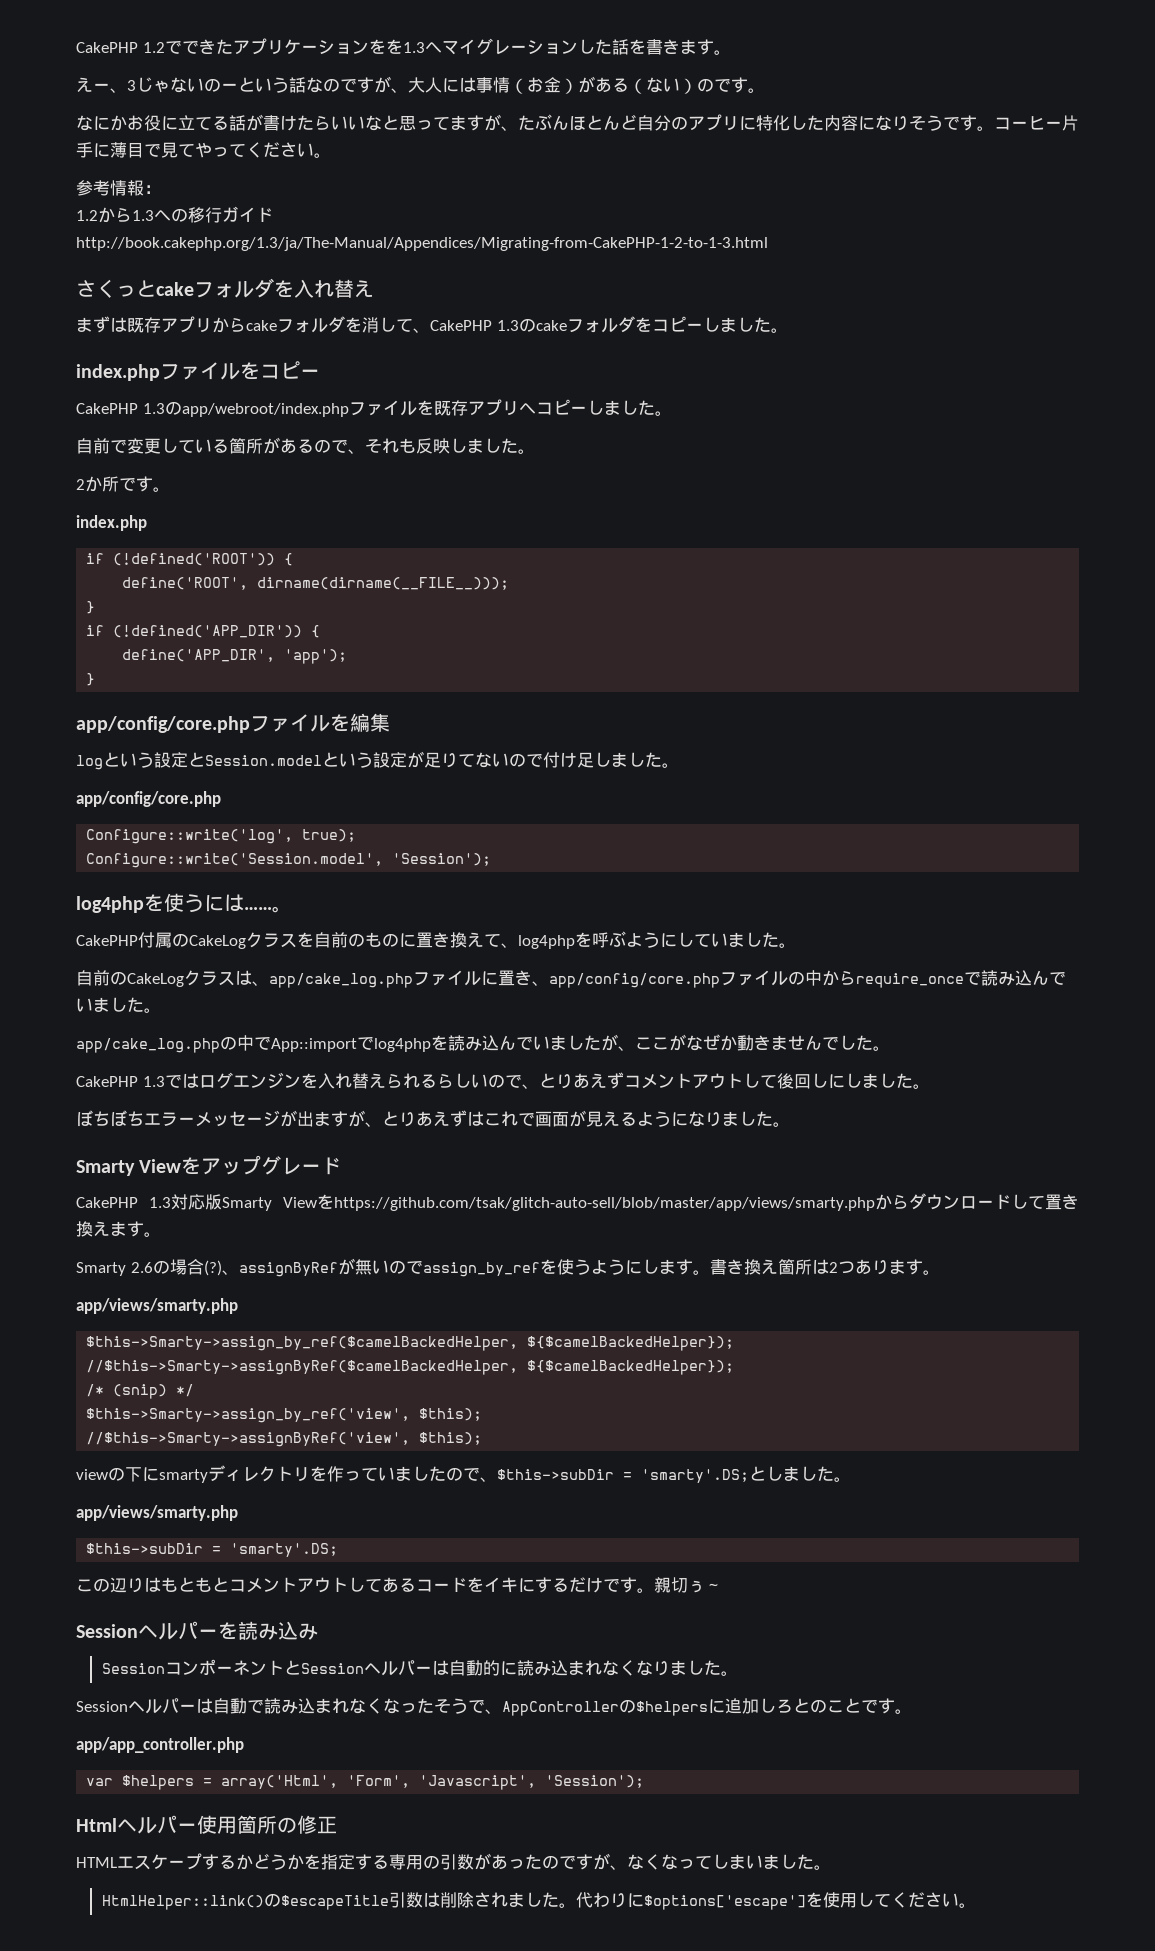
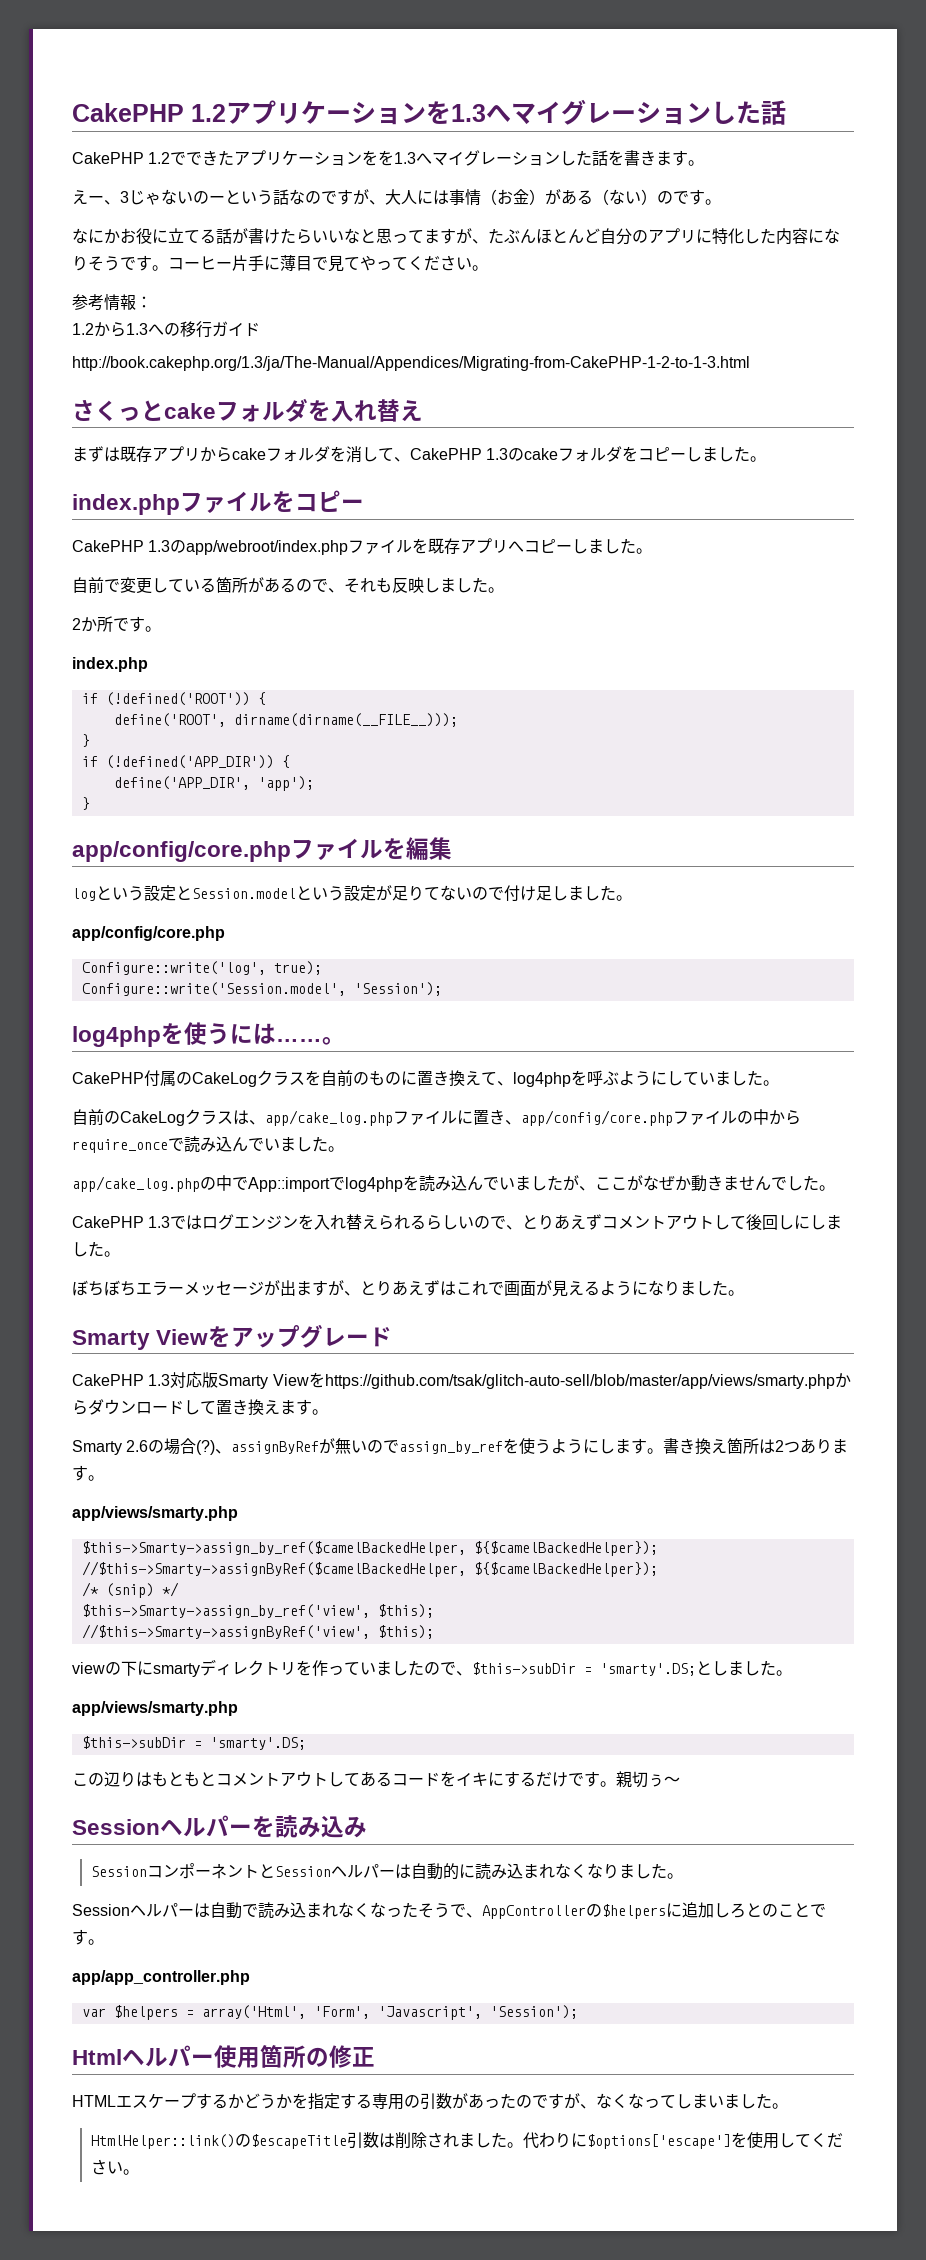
[76,42,165,53] CakePHP 1.2 -> [72,99,786,125] [72,152,171,164] CakePHP 1.2アプリケーションを1.3へマイグレーションした話 // CakePHP 1.2

